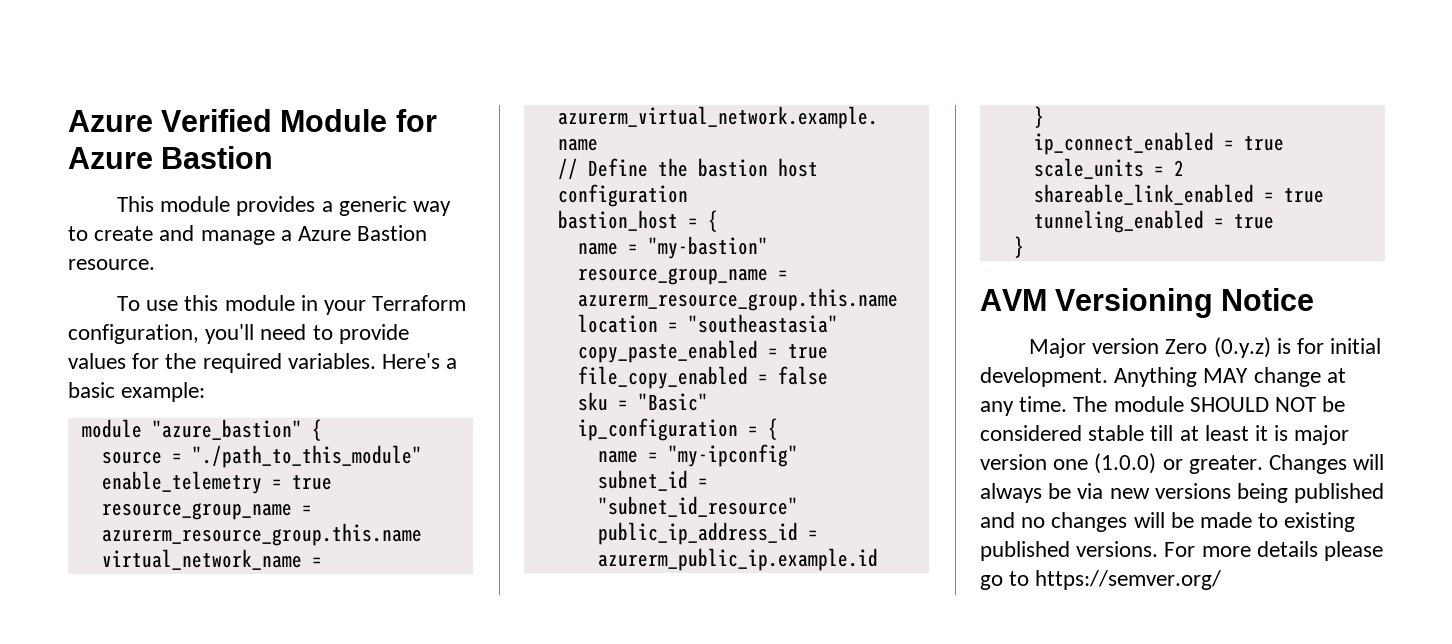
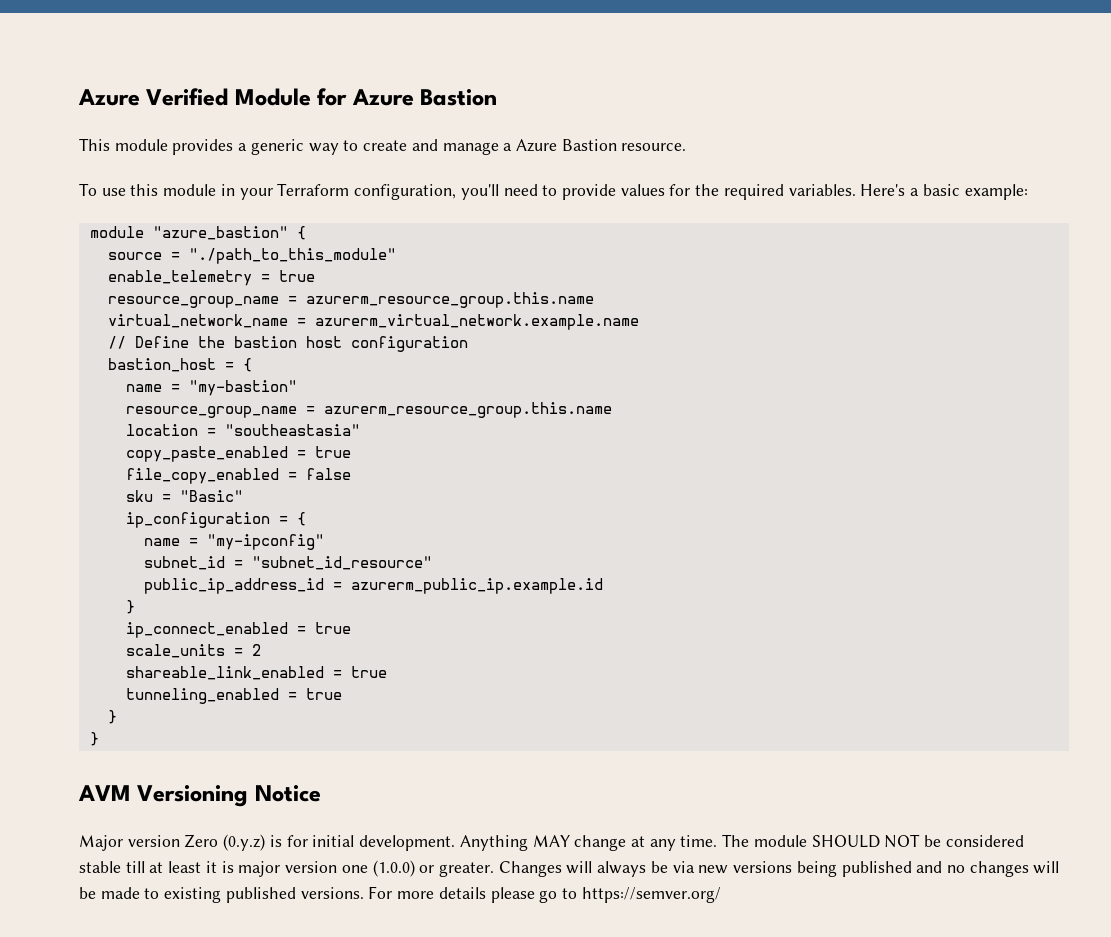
(1024, 247) none -> [89,732,99,746] // }

